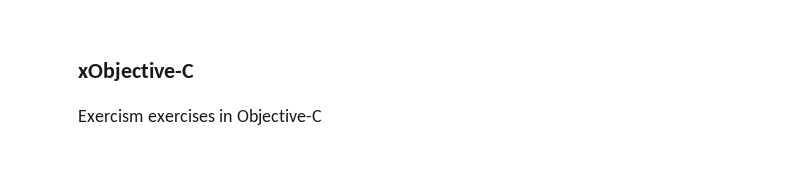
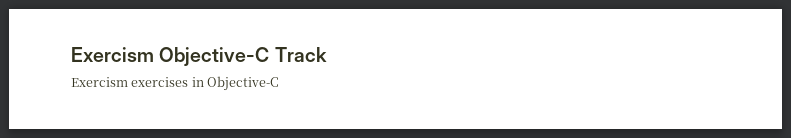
[78,62,194,81] xObjective-C -> [71,47,327,66] Exercism Objective-C Track

